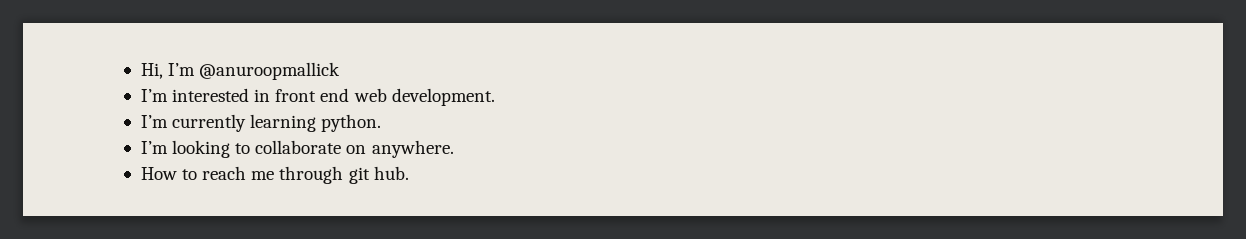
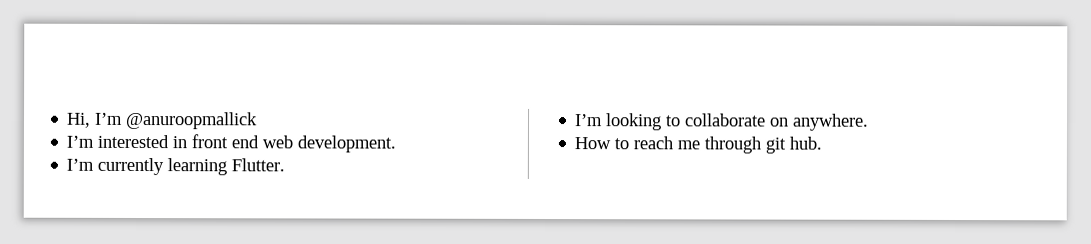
[321,114,382,132] python. -> [231,158,286,172] Flutter.

